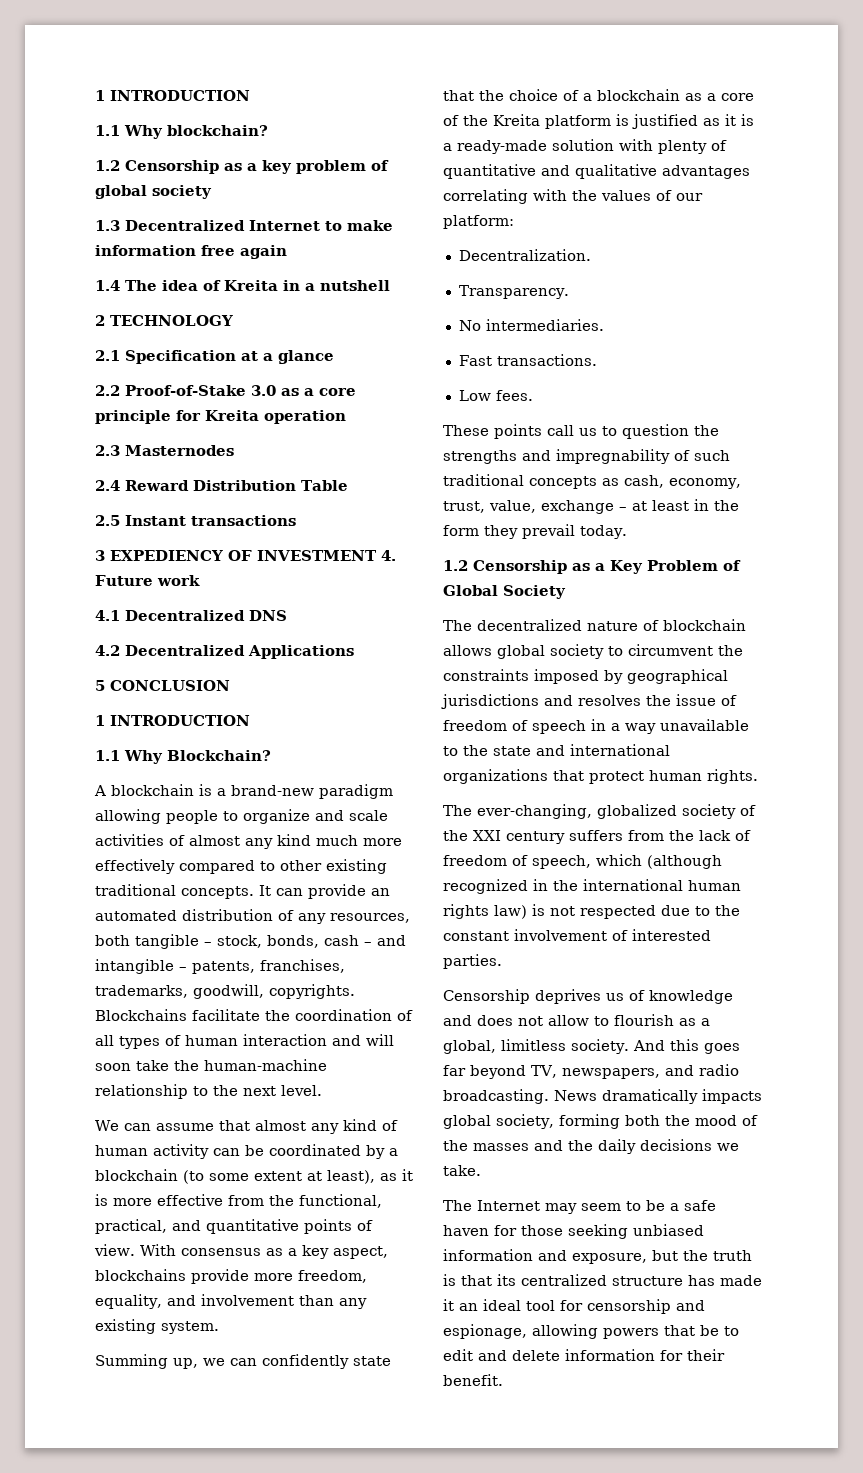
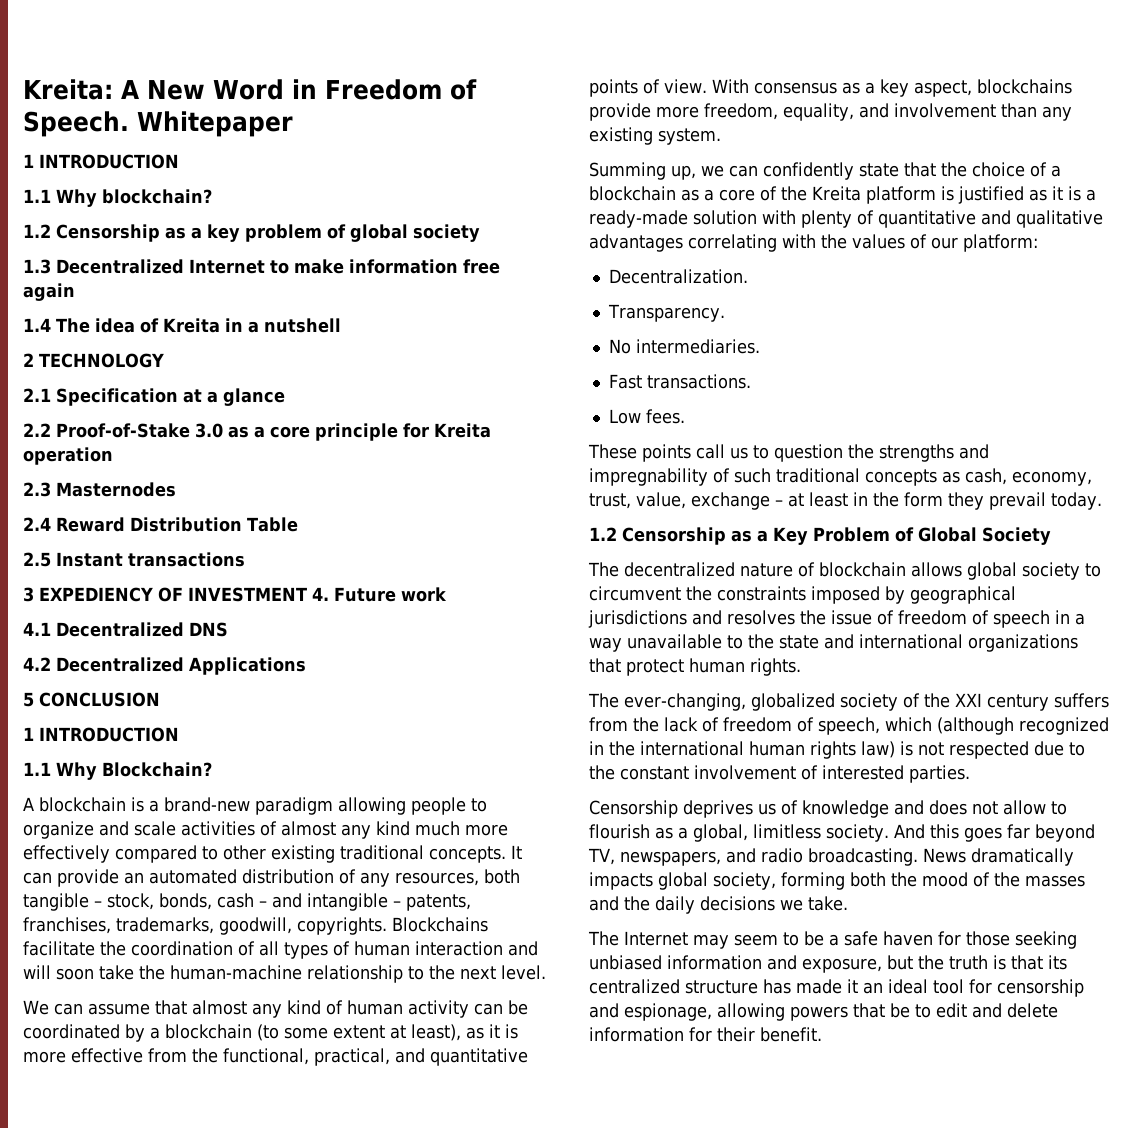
(95, 95) none -> [23,79,477,100] [23,111,293,137] Kreita: A New Word in Freedom of Speech. Whitepaper //

